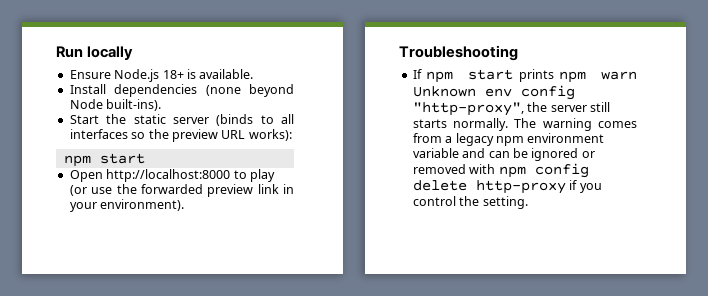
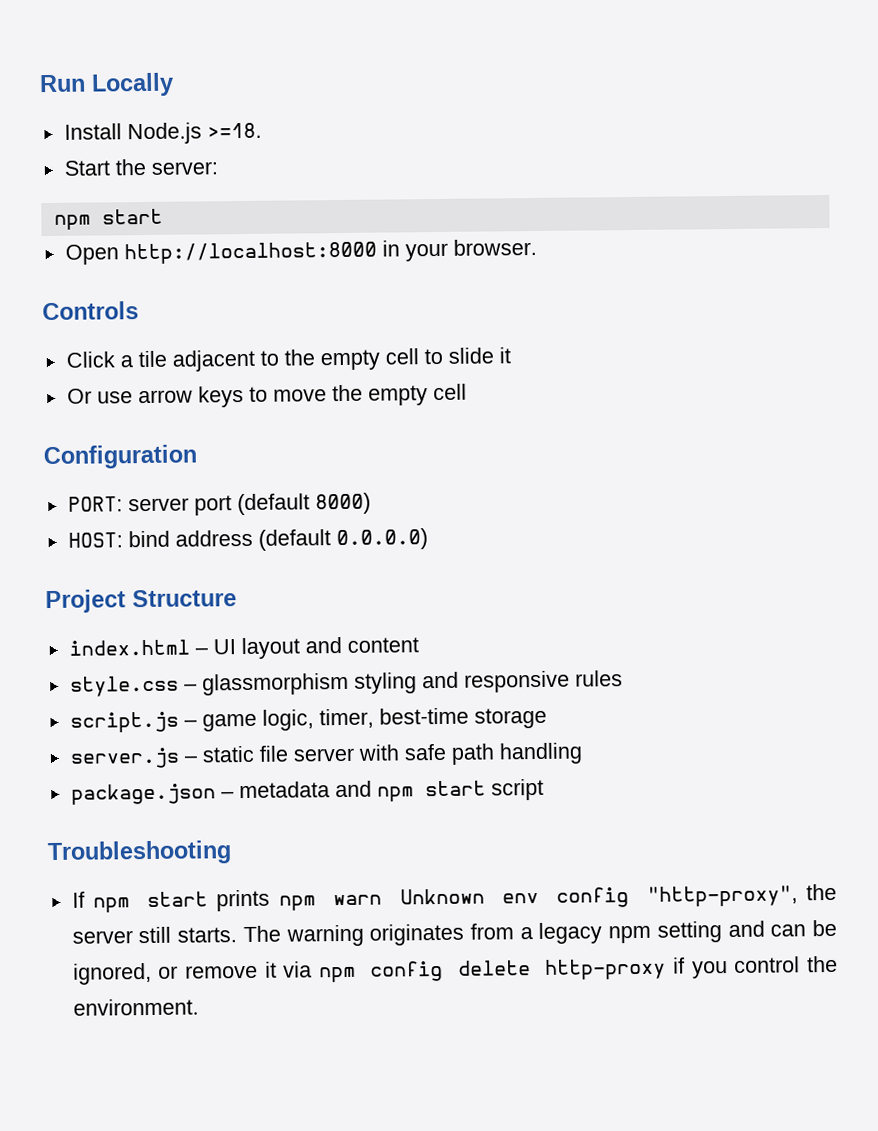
[87,46,134,60] [69,69,254,82] [69,84,294,97] [69,99,162,111] [69,114,294,126] [69,129,292,142] [63,153,145,167] [69,169,275,182] [69,184,294,197] [69,199,185,212] locally // Ensure Node.js 18+ is available. // Install dependencies (none beyond Node built-ins). // Start the static server (binds to all interfaces so the preview URL works): // npm start // Open http://localhost:8000 to play (or use the forwarded preview link in your environment). -> [91,72,174,97] [63,122,262,145] [63,158,218,176] [53,208,163,230] [64,238,537,265] [42,301,139,321] [65,347,511,372] [66,383,467,408] [43,444,197,470] [67,492,371,516] [67,528,428,551] [45,589,237,614] [68,637,419,660] [69,670,623,697] [69,707,547,733] [69,742,583,769] [70,778,544,805] Locally // Install Node.js >=18. // Start the server: // npm start // Open http://localhost:8000 in your browser. // Controls // Click a tile adjacent to the empty cell to slide it // Or use arrow keys to move the empty cell // Configuration // PORT: server port (default 8000) // HOST: bind address (default 0.0.0.0) // Project Structure // index.html – UI layout and content // style.css – glassmorphism styling and responsive rules // script.js – game logic, timer, best-time storage // server.js – static file server with safe path handling // package.json – metadata and npm start script
[412,118,509,131] starts normally. -> [177,927,238,943] starts.
[598,121,637,128] comes -> [369,923,465,946] originates
[527,133,605,143] [412,148,459,158] environment variable -> [656,921,722,943] setting
[531,148,595,161] [412,164,496,174] ignored or removed with -> [72,961,313,985] ignored, or remove it via
[482,196,528,209] setting. -> [72,998,199,1016] environment.

